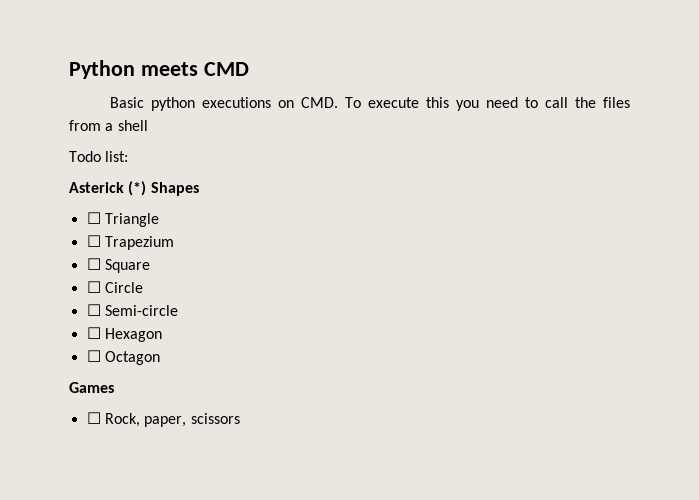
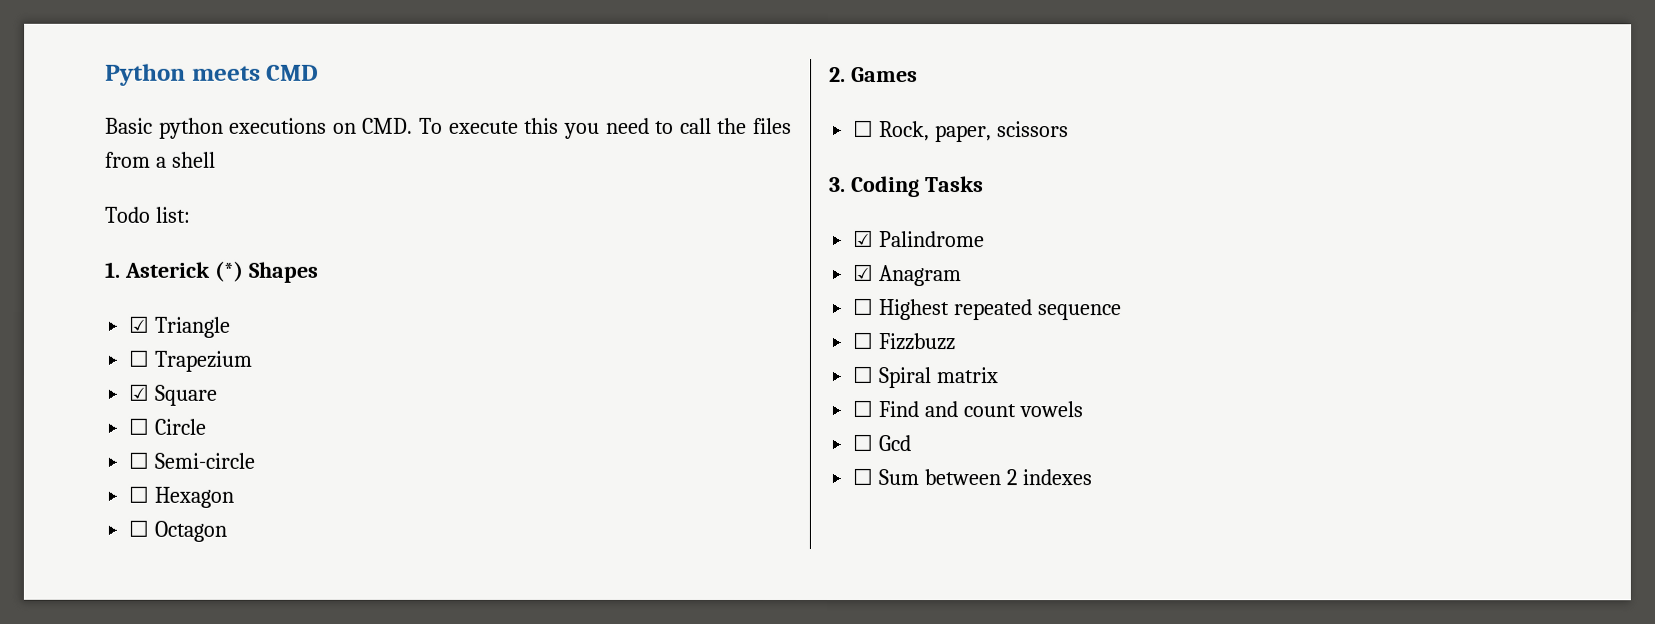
(129, 156) none -> [105,261,121,278] 1.
[86,212,101,224] ☐ -> [128,315,150,333] ☑
[86,258,101,270] ☐ -> [128,383,150,401] ☑
(160, 358) none -> [829,67,846,83] 2.
(240, 418) none -> [829,176,984,198] [853,230,986,248] [853,264,963,287] [852,298,1123,321] [852,332,956,351] [852,366,999,389] [852,400,1083,418] [852,434,912,452] [852,468,1092,486] // 3. Coding Tasks // ☑ Palindrome // ☑ Anagram // ☐ Highest repeated sequence // ☐ Fizzbuzz // ☐ Spiral matrix // ☐ Find and count vowels // ☐ Gcd // ☐ Sum between 2 indexes

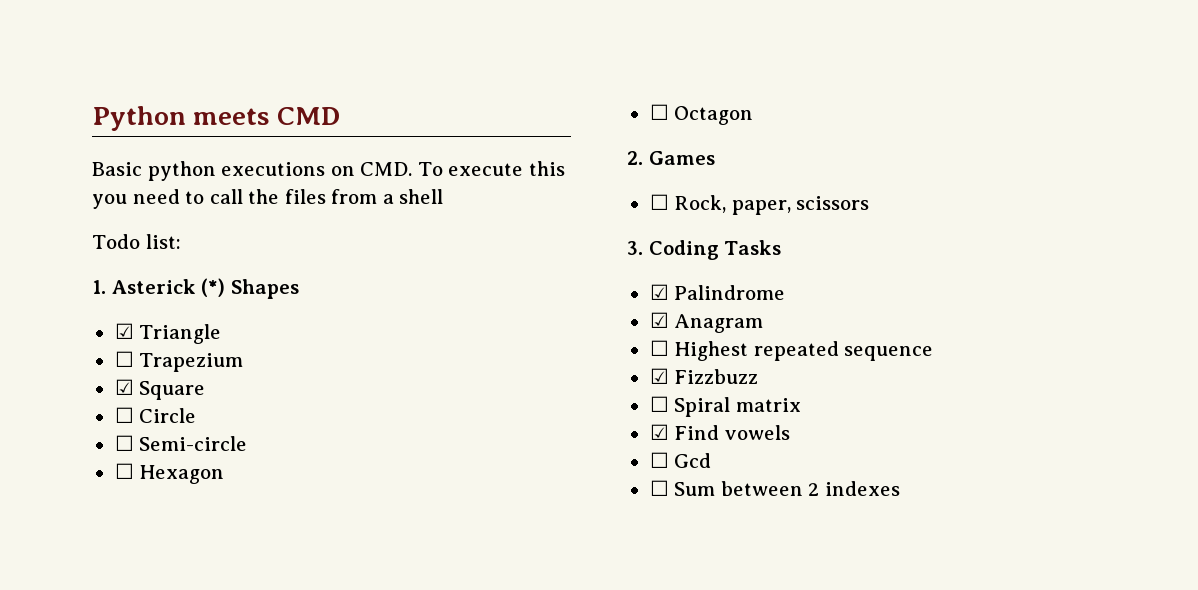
[852,332,874,350] ☐ -> [649,368,669,384] ☑
[852,400,1017,418] ☐ Find and count -> [649,424,720,440] ☑ Find

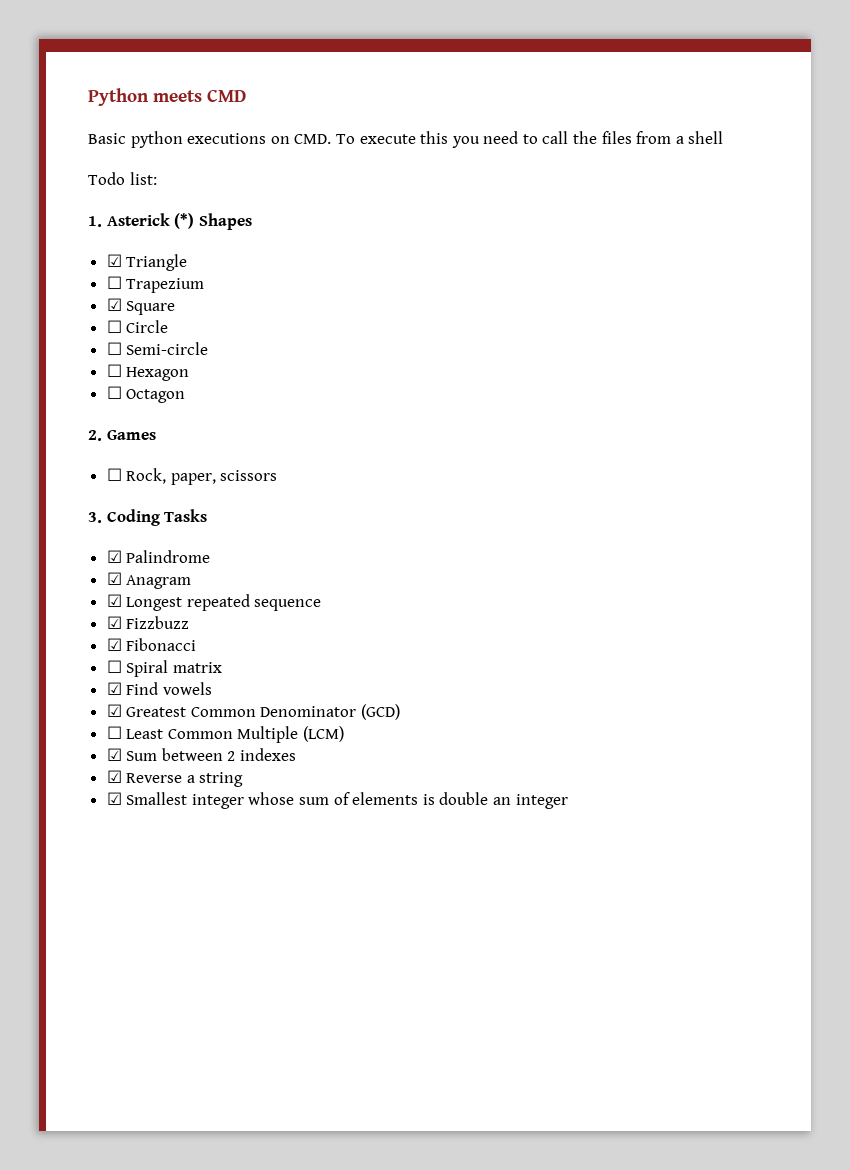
[649,340,749,361] ☐ Highest -> [106,594,183,611] ☑ Longest
(759, 376) none -> [106,638,197,651] // ☑ Fibonacci
[649,452,712,468] [649,480,900,496] ☐ Gcd // ☐ Sum between 2 indexes -> [106,704,401,720] [106,726,345,743] [106,748,297,761] [106,770,244,787] [106,792,568,809] ☑ Greatest Common Denominator (GCD) // ☐ Least Common Multiple (LCM) // ☑ Sum between 2 indexes // ☑ Reverse a string // ☑ Smallest integer whose sum of elements is double an integer

